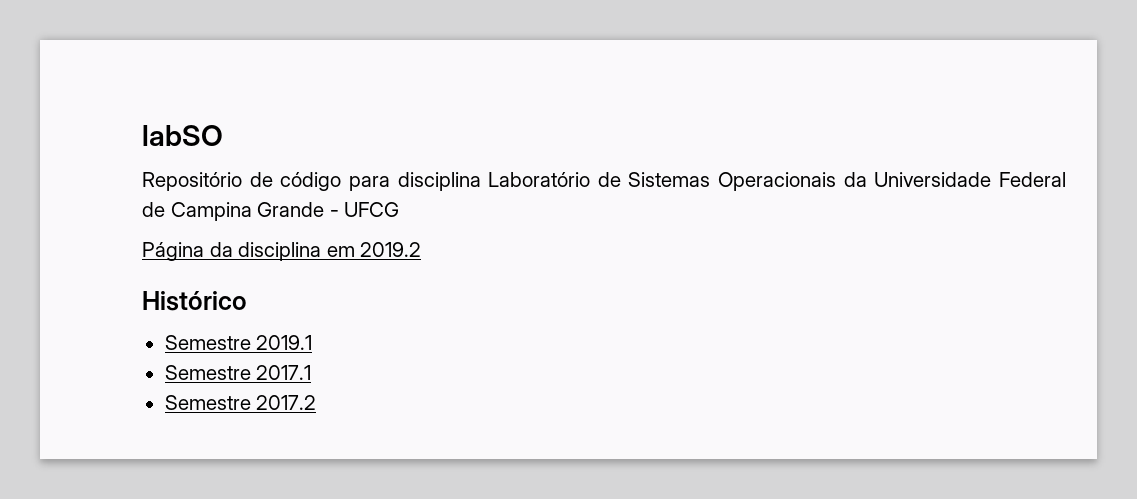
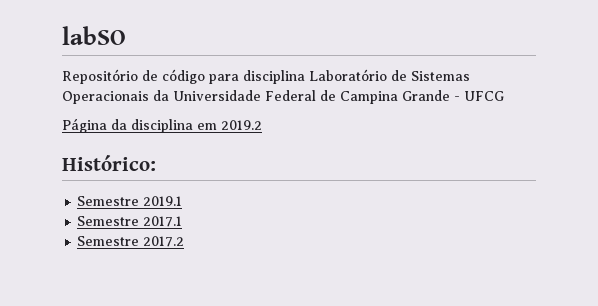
[142,291,247,311] Histórico -> [62,155,156,171] Histórico:

